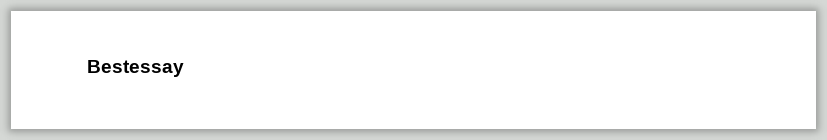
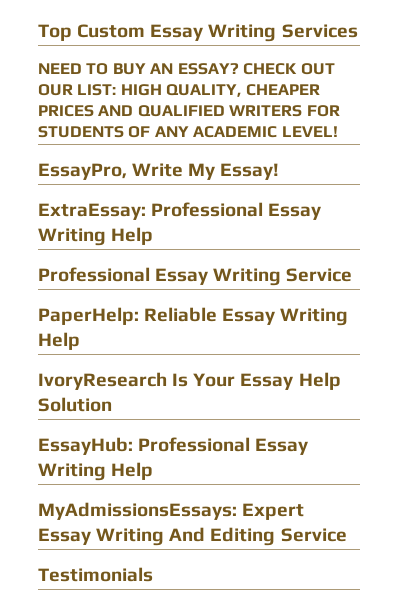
[87,60,184,77] Bestessay -> [38,24,358,42] [38,63,335,75] [38,84,320,97] [38,105,340,117] [38,126,338,138] [38,163,280,180] [38,202,322,220] [38,227,154,246] [38,267,353,286] [38,307,349,326] [38,332,80,350] [38,372,341,390] [38,397,112,412] [38,437,309,455] [38,462,154,481] [38,502,305,520] [38,527,347,546] [38,567,153,582] Top Custom Essay Writing Services // NEED TO BUY AN ESSAY? CHECK OUT OUR LIST: HIGH QUALITY, CHEAPER PRICES AND QUALIFIED WRITERS FOR STUDENTS OF ANY ACADEMIC LEVEL! // EssayPro, Write My Essay! // ExtraEssay: Professional Essay Writing Help // Professional Essay Writing Service // PaperHelp: Reliable Essay Writing Help // IvoryResearch Is Your Essay Help Solution // EssayHub: Professional Essay Writing Help // MyAdmissionsEssays: Expert Essay Writing And Editing Service // Testimonials

